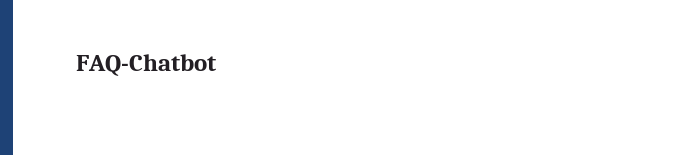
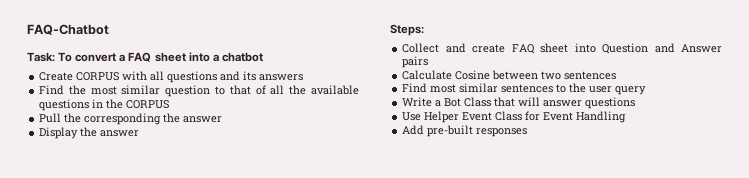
(217, 65) none -> [27,52,263,62] [39,71,304,83] [39,85,359,97] [39,99,170,111] [39,113,223,125] [39,127,140,139] [390,24,424,36] [402,43,722,54] [402,56,429,68] [402,70,617,80] [402,83,647,95] [402,97,636,109] [402,111,627,123] [402,125,528,137] // Task: To convert a FAQ sheet into a chatbot // Create CORPUS with all questions and its answers // Find the most similar question to that of all the available questions in the CORPUS // Pull the corresponding the answer // Display the answer // Steps: // Collect and create FAQ sheet into Question and Answer pairs // Calculate Cosine between two sentences // Find most similar sentences to the user query // Write a Bot Class that will answer questions // Use Helper Event Class for Event Handling // Add pre-built responses

